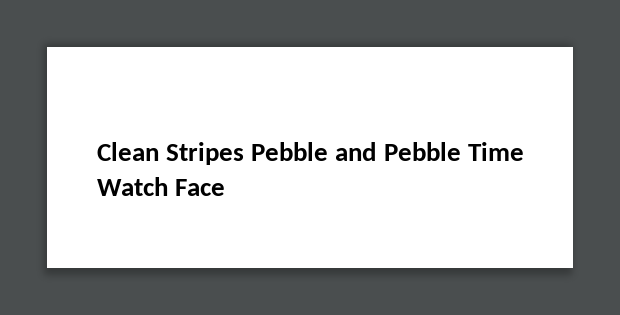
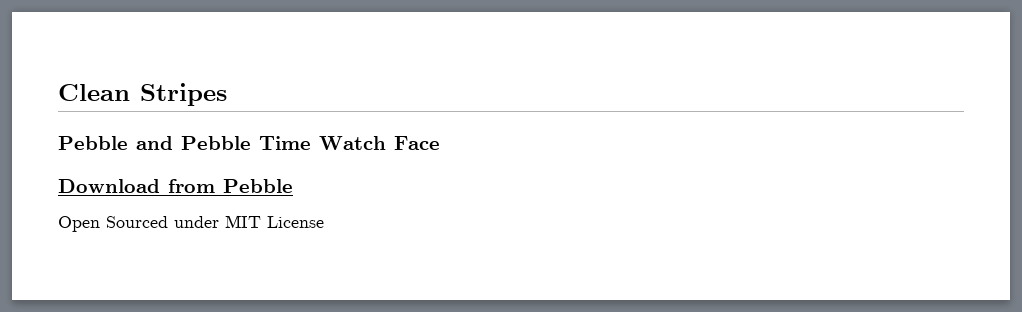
(245, 153) none -> (227, 94) //
(226, 187) none -> [58,179,293,193] [58,215,324,232] // Download from Pebble // Open Sourced under MIT License

